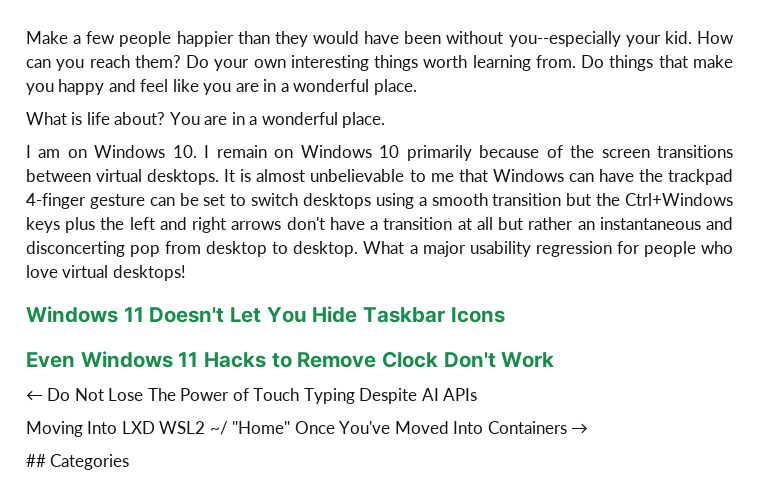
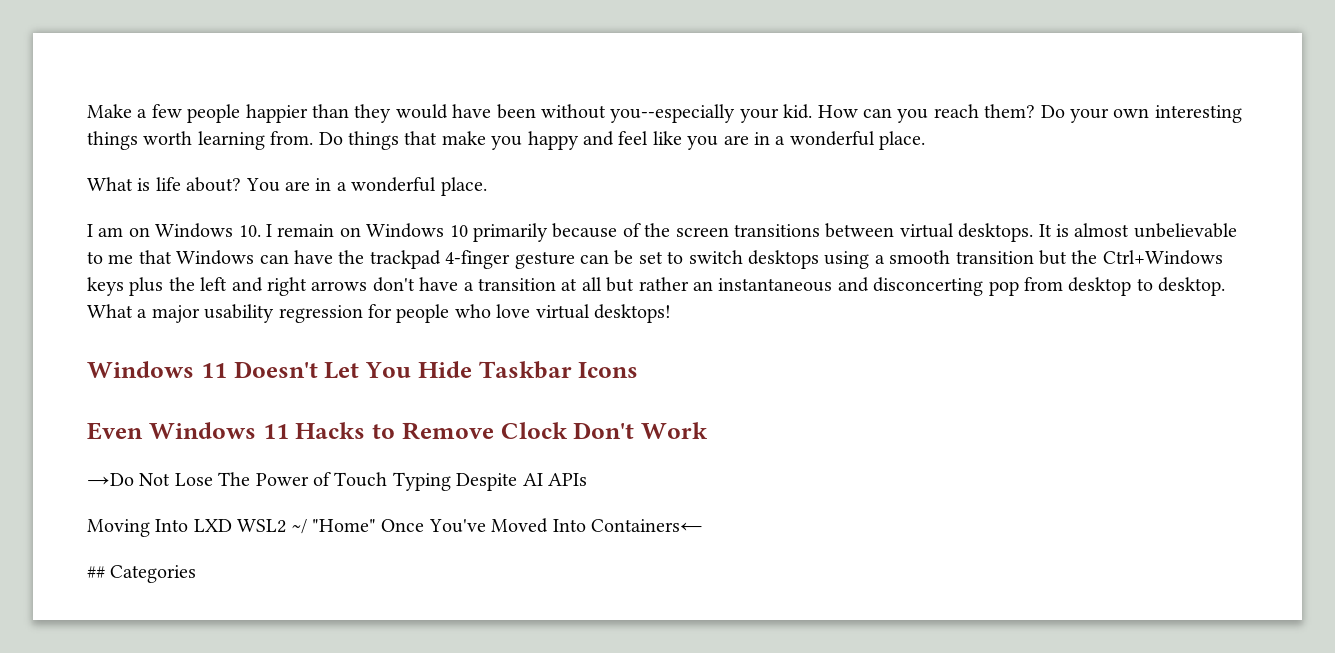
[26,388,71,401] ← Do -> [87,473,134,486] →Do
[487,421,589,434] Containers → -> [590,519,703,532] Containers←

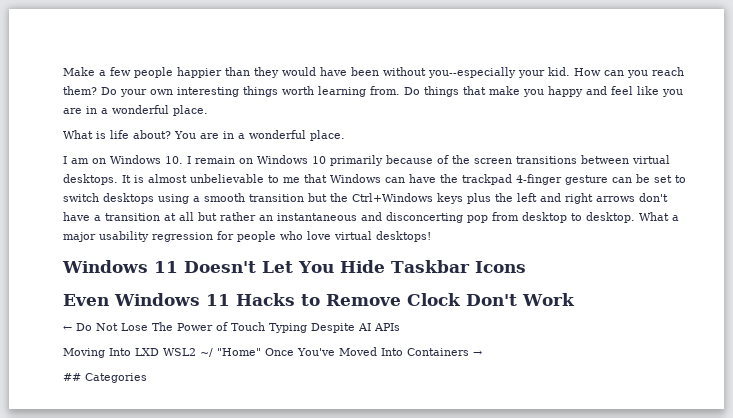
[87,473,134,486] →Do -> [63,323,92,331] ← Do
[590,519,703,532] Containers← -> [407,348,482,356] Containers →

